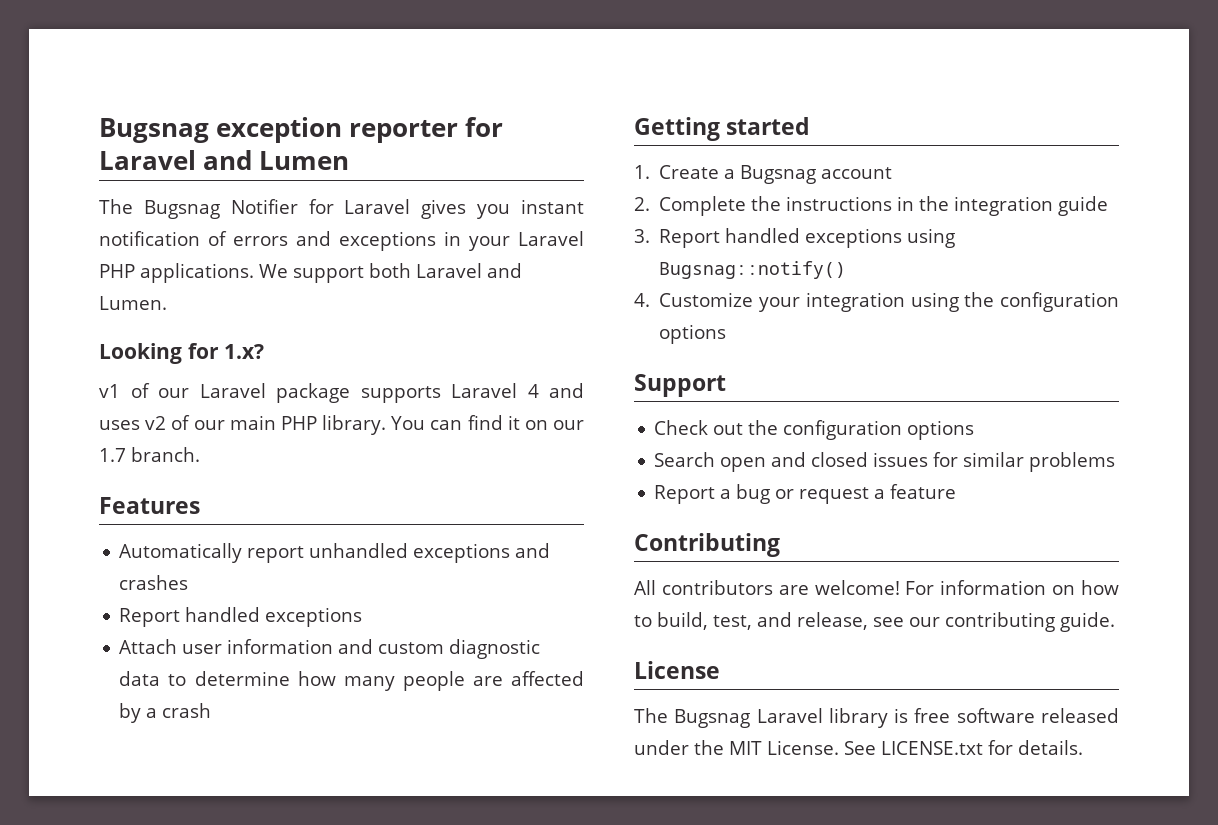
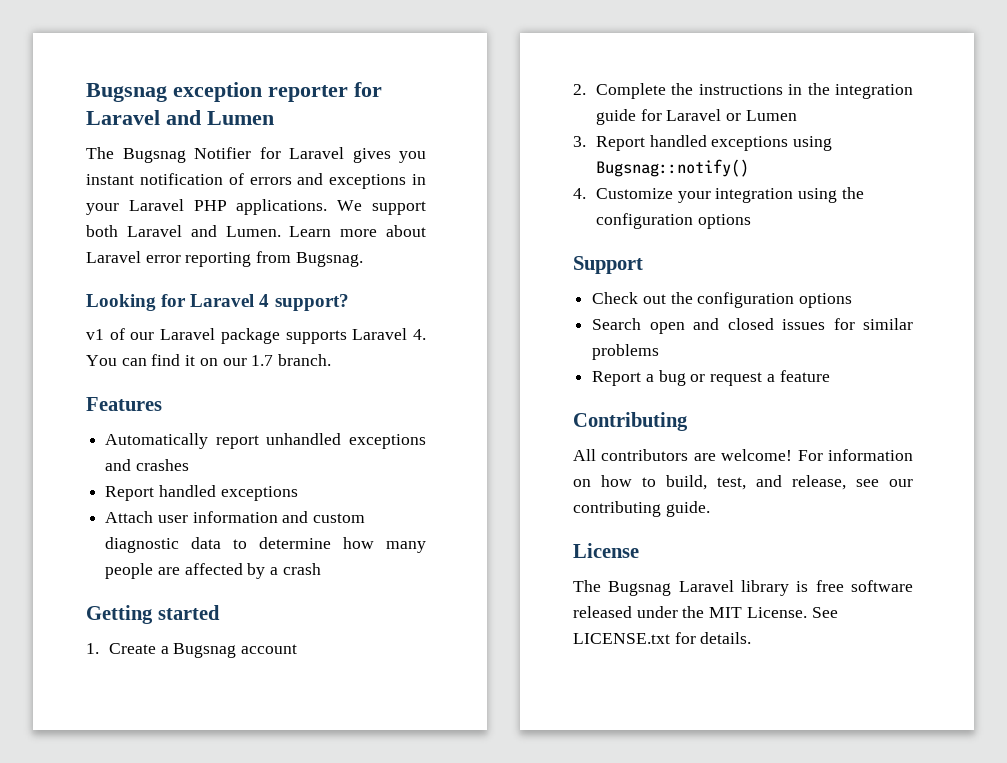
(167, 303) none -> [289,225,426,237] [86,251,363,267] Learn more about Laravel error reporting from Bugsnag.
[224,344,265,359] 1.x? -> [190,294,349,311] Laravel 4 support?
[527,383,584,398] [99,415,387,435] 4 and uses v2 of our main PHP library. -> [413,329,427,340] 4.
(1109, 206) none -> [640,109,797,121] for Laravel or Lumen

